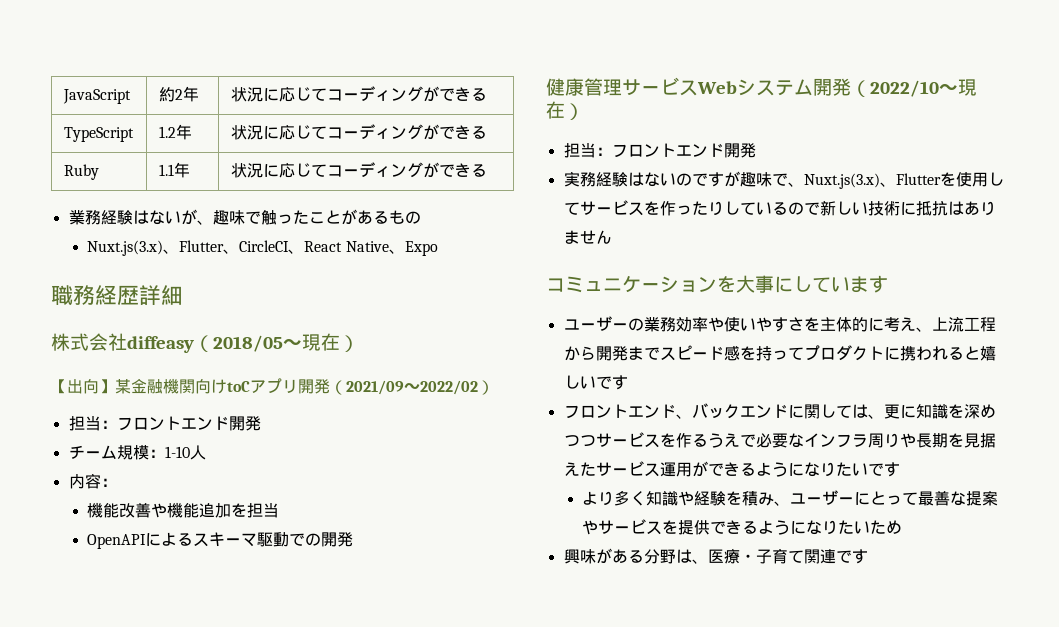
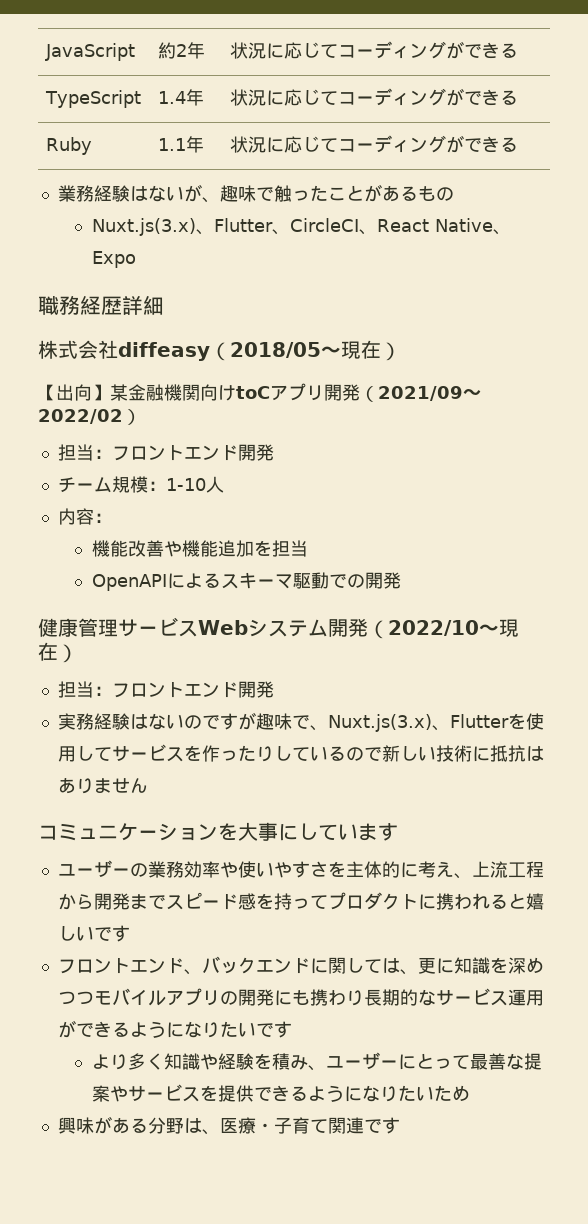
[158,126,176,138] 1.2 -> [158,91,187,104] 1.4
[595,432,996,448] [563,462,596,476] サービスを作るうえで必要なインフラ周りや長期を見据えた -> [93,988,436,1006] モバイルアプリの開発にも携わり長期的な

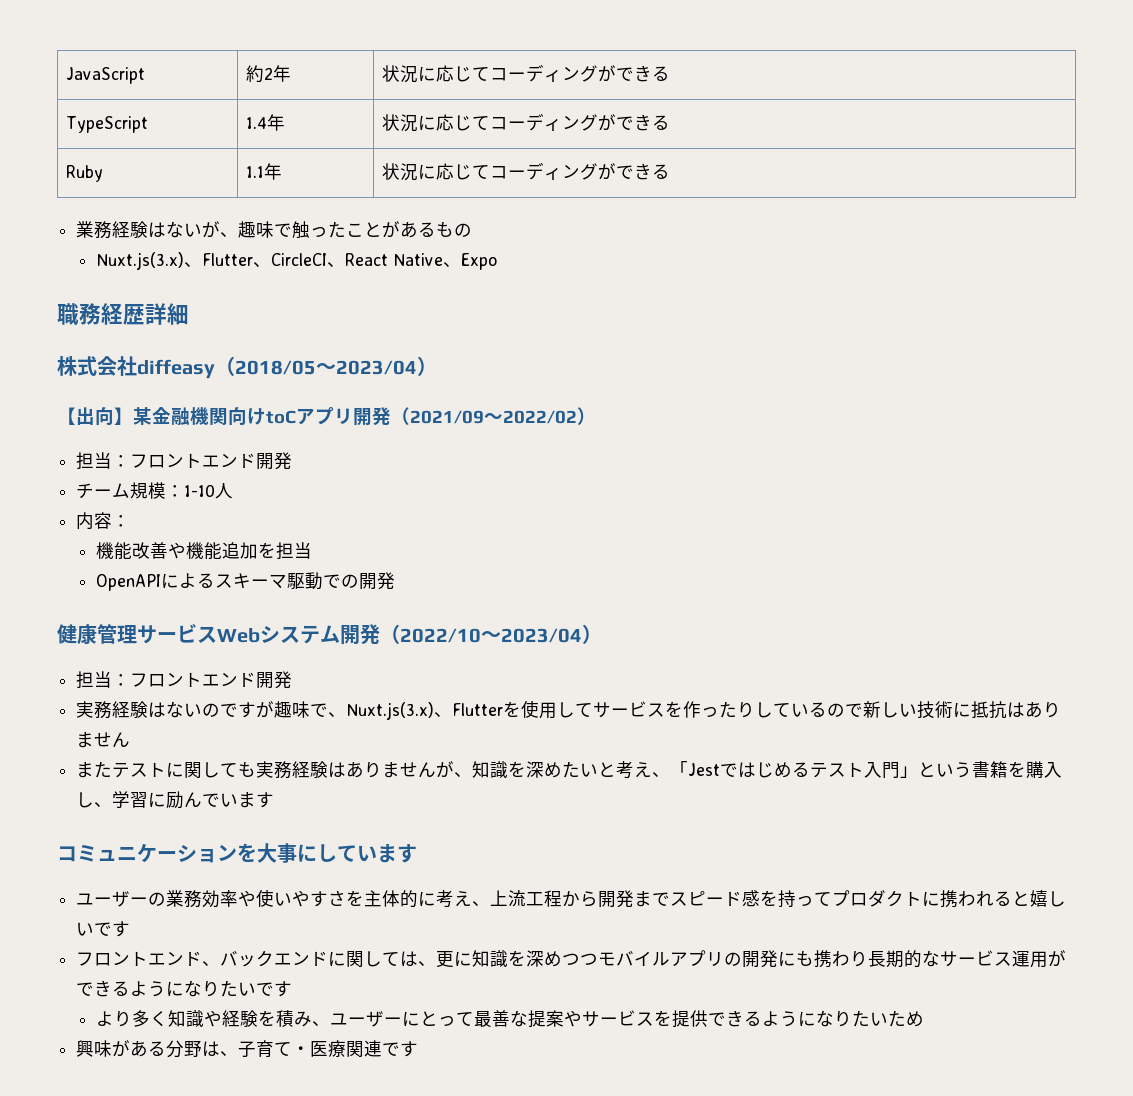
[341,340,381,359] 現在 -> [336,360,417,375] 2023/04
[498,619,519,637] [38,642,58,661] 現在 -> [501,628,582,643] 2023/04
(148, 785) none -> [76,761,1063,779] [76,791,275,809] // またテストに関しても実務経験はありませんが、知識を深めたいと考え、「Jestではじめるテスト入門」という書籍を購入し、学習に励んでいます
[219,1117,328,1134] 医療・子育て -> [238,1040,347,1058] 子育て・医療

